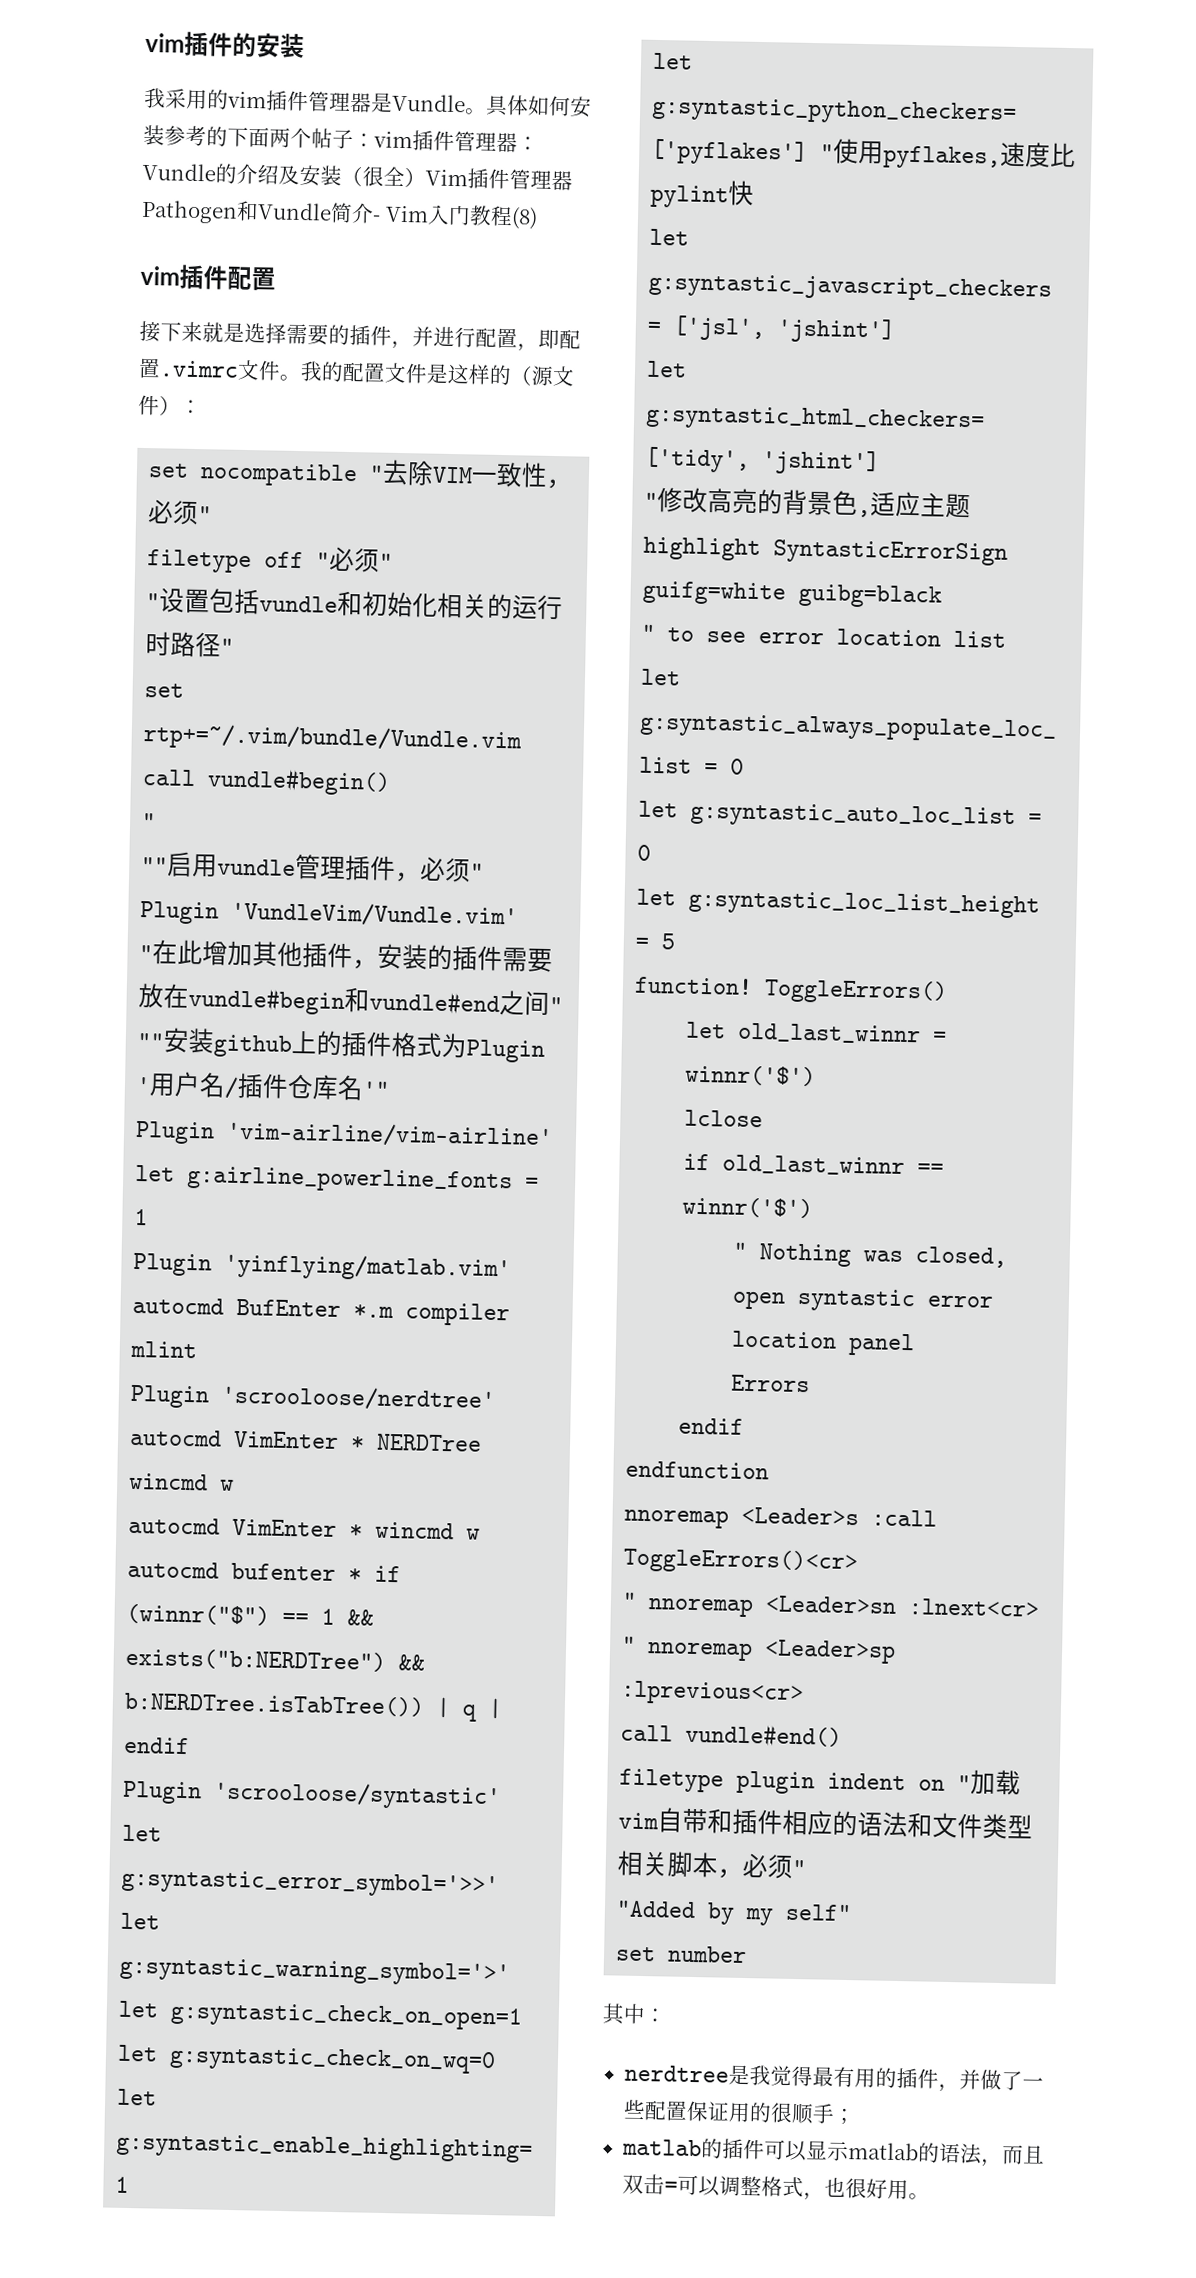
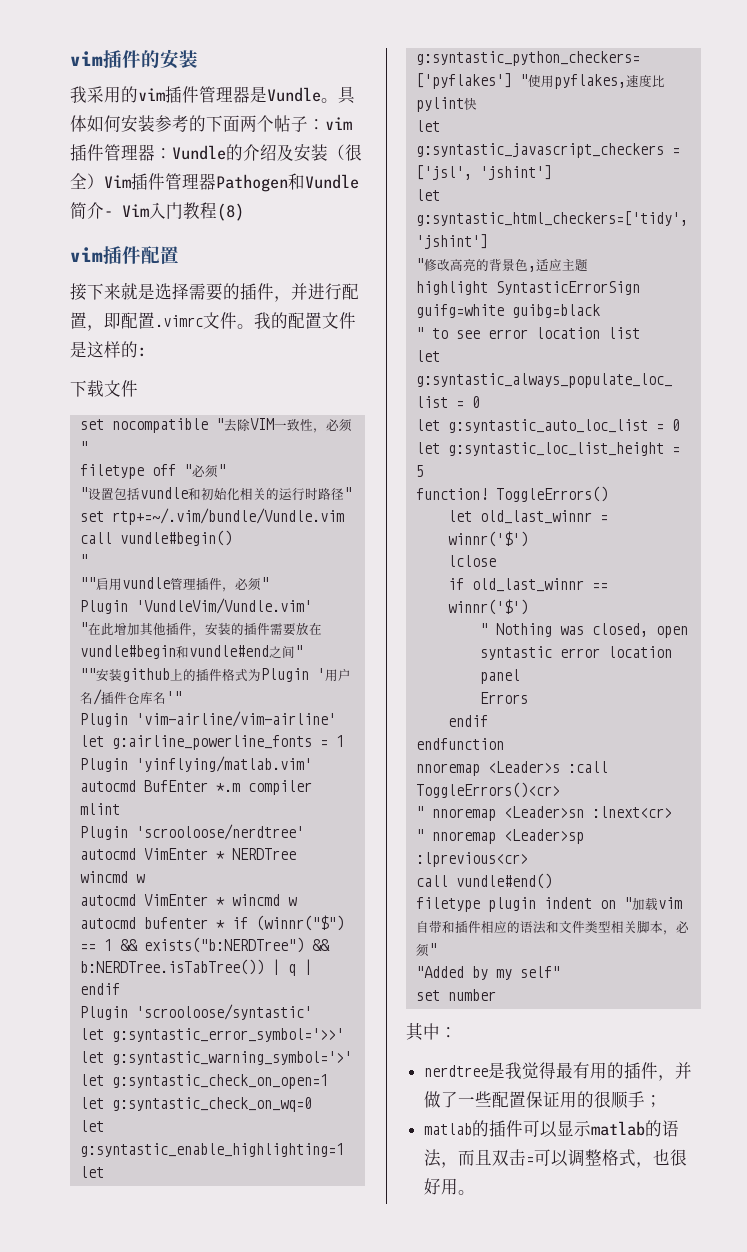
[510,365,575,387] [138,394,202,416] （源文件）： -> [138,347,147,357] [70,380,138,397] : // 下载文件

